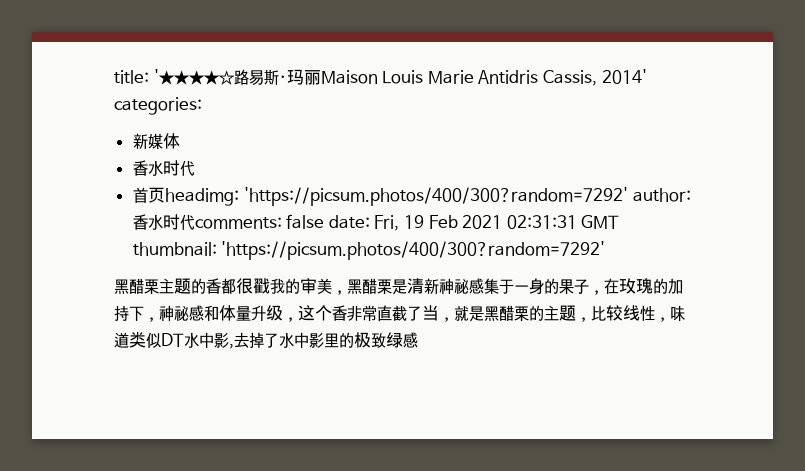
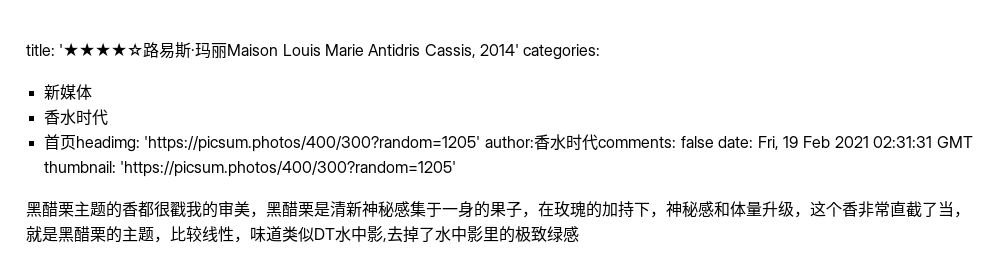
[243,187,628,206] 'https://picsum.photos/400/300?random=7292' -> [144,136,481,152] 'https://picsum.photos/400/300?random=1205'
[221,241,606,260] 'https://picsum.photos/400/300?random=7292' -> [119,161,456,177] 'https://picsum.photos/400/300?random=1205'

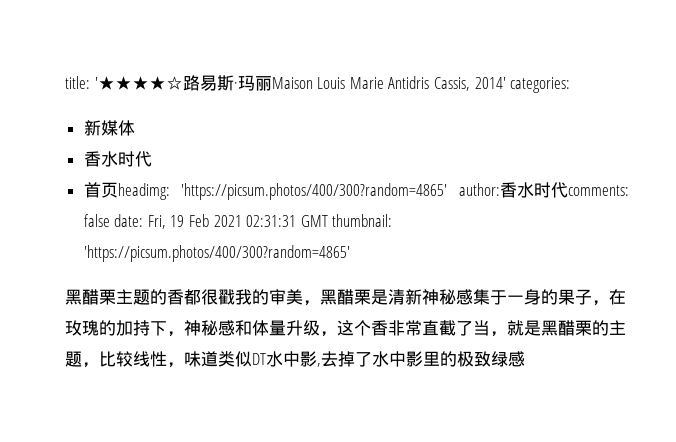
[144,136,481,152] 'https://picsum.photos/400/300?random=1205' -> [181,183,448,200] 'https://picsum.photos/400/300?random=4865'
[119,161,456,177] 'https://picsum.photos/400/300?random=1205' -> [83,245,350,262] 'https://picsum.photos/400/300?random=4865'

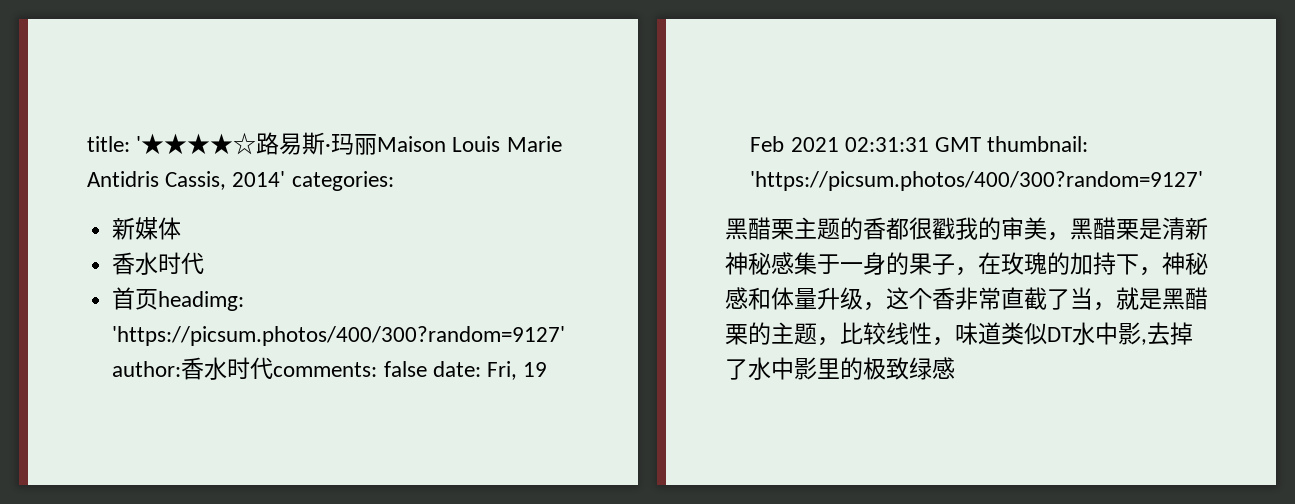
[181,183,448,200] 'https://picsum.photos/400/300?random=4865' -> [112,326,566,346] 'https://picsum.photos/400/300?random=9127'
[83,245,350,262] 'https://picsum.photos/400/300?random=4865' -> [750,171,1204,191] 'https://picsum.photos/400/300?random=9127'

